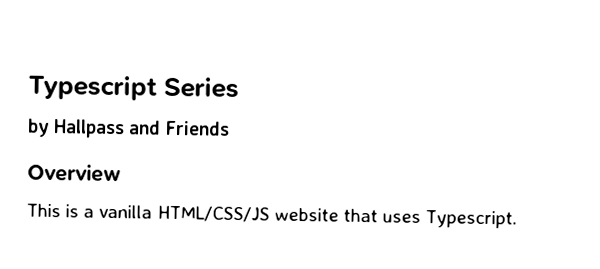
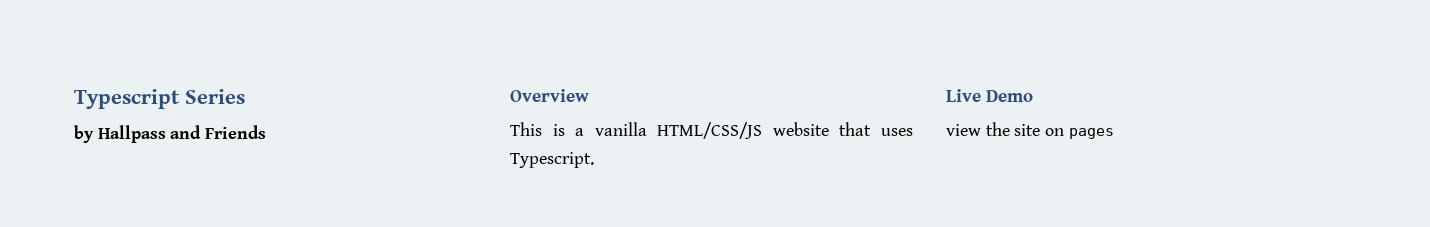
(518, 219) none -> [946,89,1034,102] [946,122,1114,139] // Live Demo // view the site on pages

